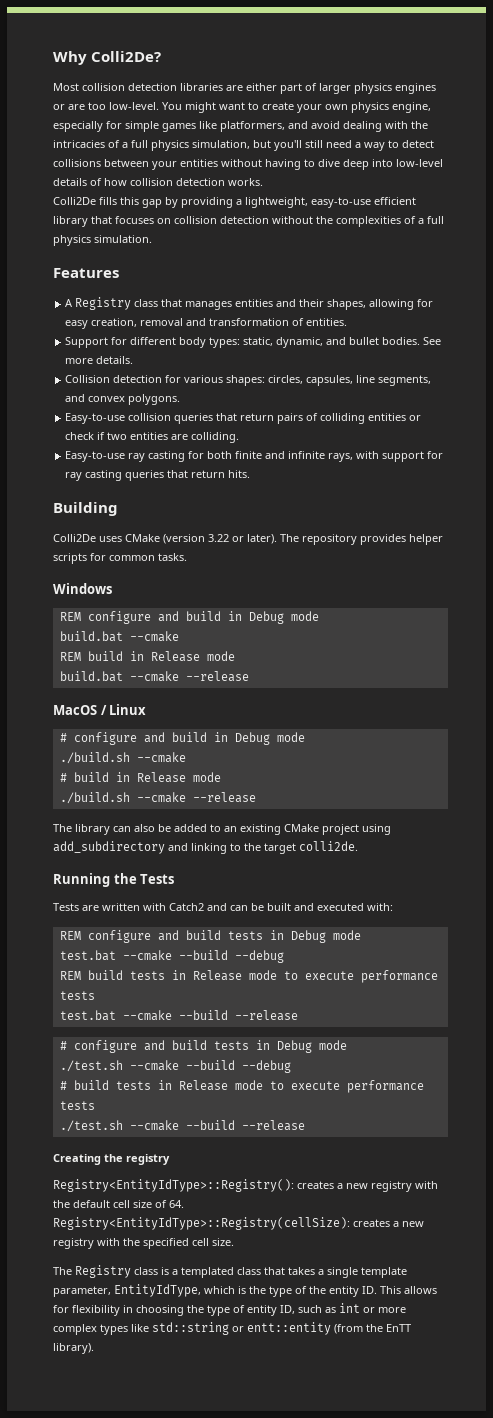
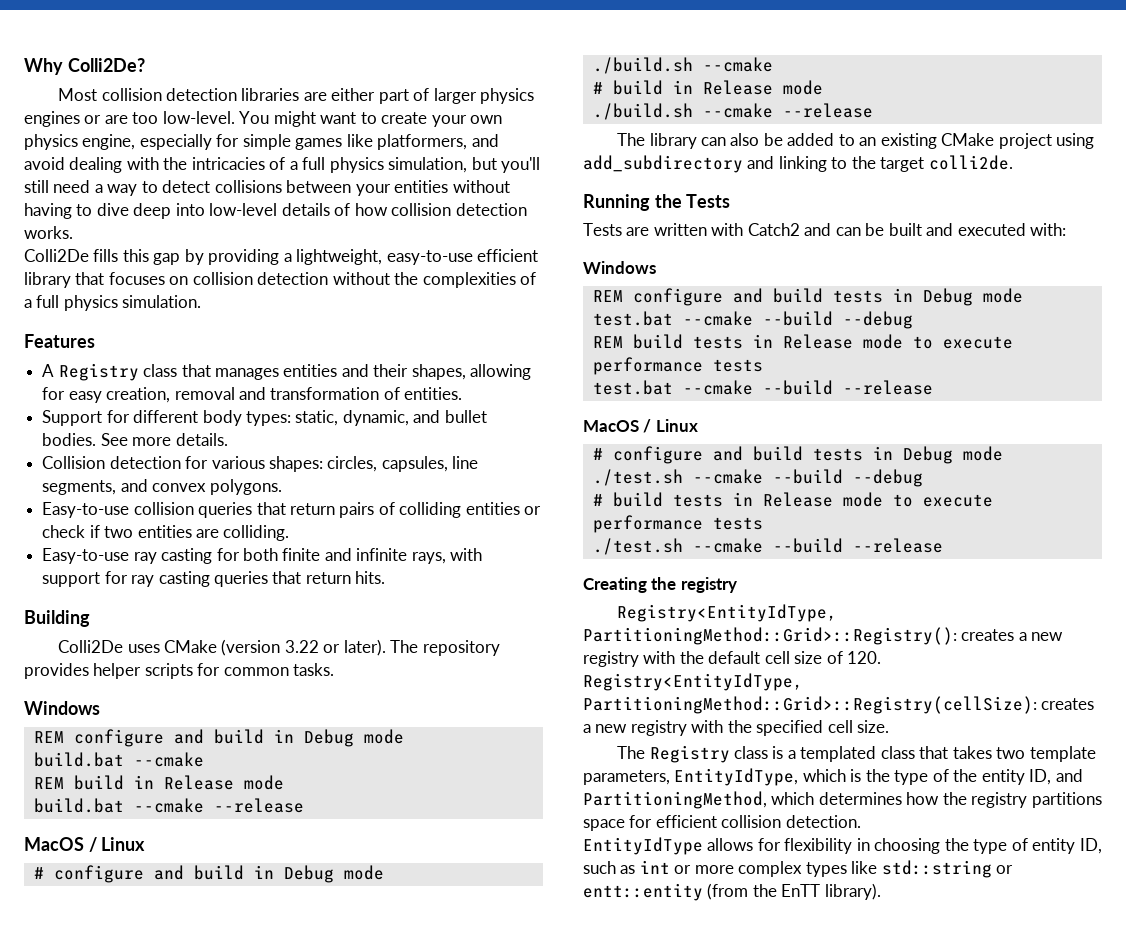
(393, 907) none -> [583,261,656,274] // Windows
(298, 1015) none -> [583,419,698,433] // MacOS / Linux
[53,1179,294,1192] Registry<EntityIdType>::Registry(): -> [617,604,838,622] [583,627,957,645] Registry<EntityIdType, PartitioningMethod::Grid>::Registry():
[169,1200,184,1208] [53,1217,350,1230] 64. Registry<EntityIdType>::Registry(cellSize): -> [847,651,882,664] [583,673,803,691] [583,696,1037,714] 120. Registry<EntityIdType, PartitioningMethod::Grid>::Registry(cellSize):
[318,1267,407,1278] [53,1286,111,1297] a single template parameter, -> [996,746,1096,762] [583,770,670,785] two template parameters,
[362,1286,401,1294] ID. This -> [1029,769,1083,785] [583,791,1102,809] [583,815,861,831] [583,837,703,855] ID, and PartitioningMethod, which determines how the registry partitions space for efficient collision detection. // EntityIdType

